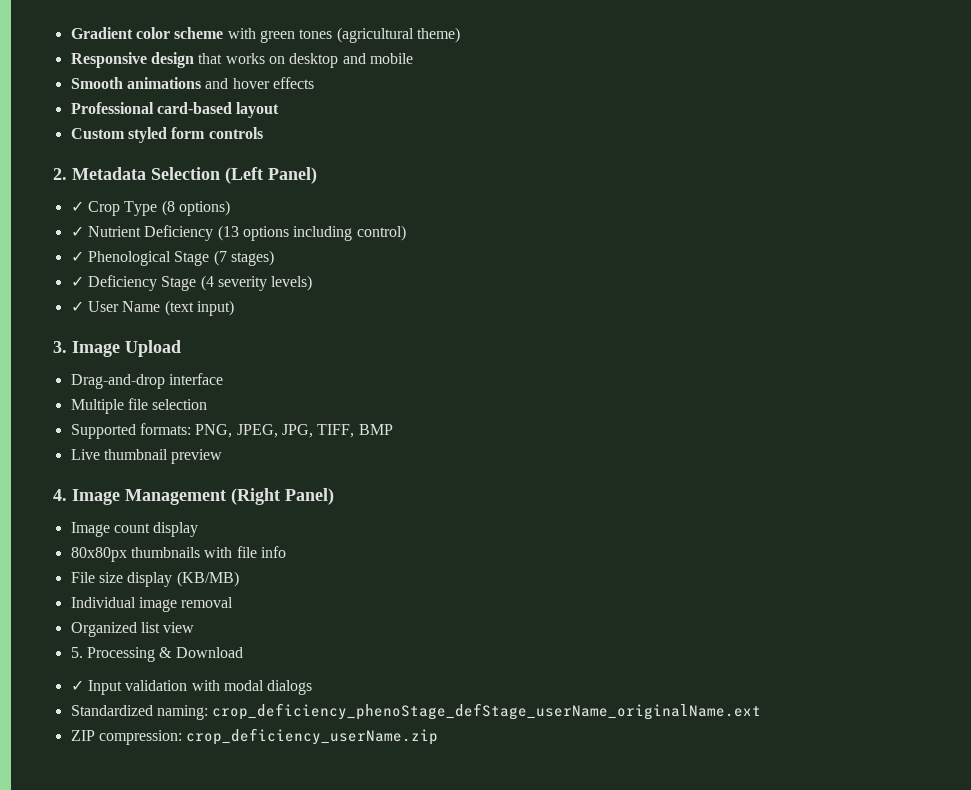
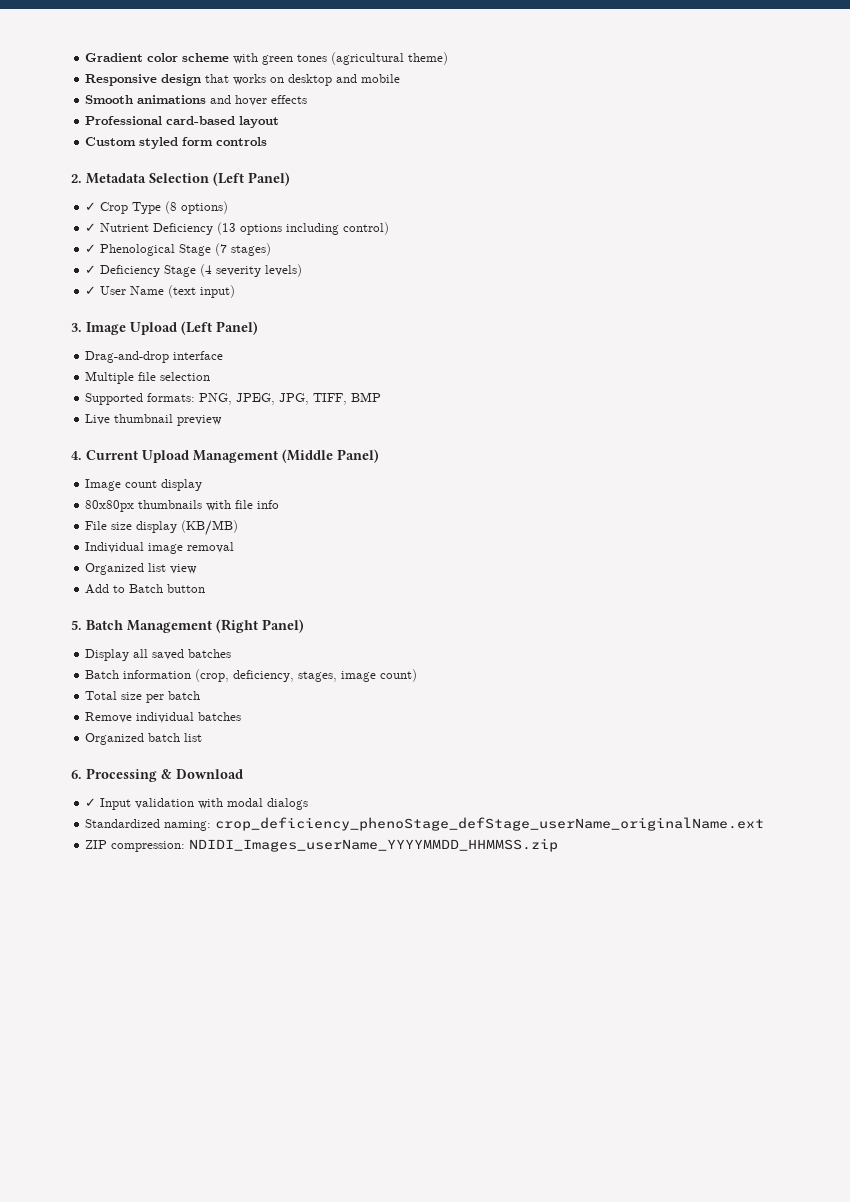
(181, 348) none -> [181,321,258,335] (Left Panel)
[72,488,280,505] Image Management (Right -> [86,449,333,463] Current Upload Management (Middle
[70,647,83,658] 5. -> [85,584,206,594] [71,619,304,633] [85,649,232,661] [85,669,418,682] [85,691,201,703] [85,712,242,723] [85,733,203,745] [71,770,82,779] Add to Batch button // 5. Batch Management (Right Panel) // Display all saved batches // Batch information (crop, deficiency, stages, image count) // Total size per batch // Remove individual batches // Organized batch list // 6.
[186,728,439,745] crop_deficiency_userName.zip -> [189,838,559,852] NDIDI_Images_userName_YYYYMMDD_HHMMSS.zip

